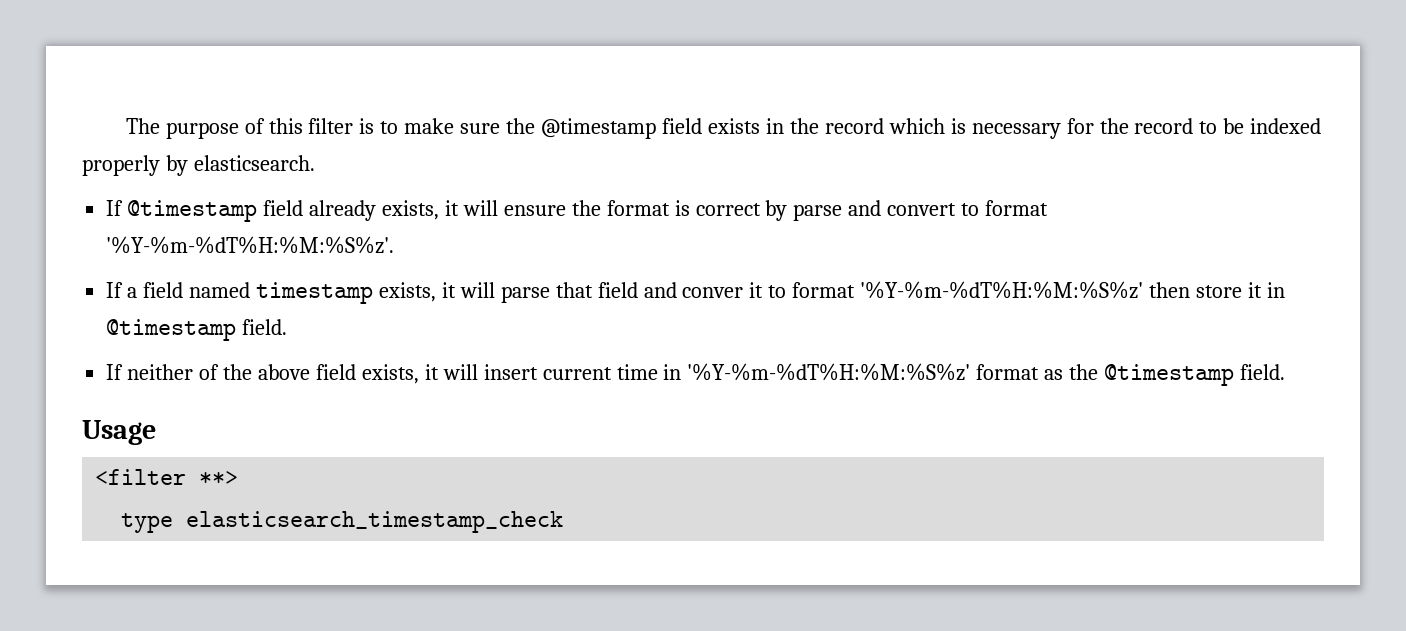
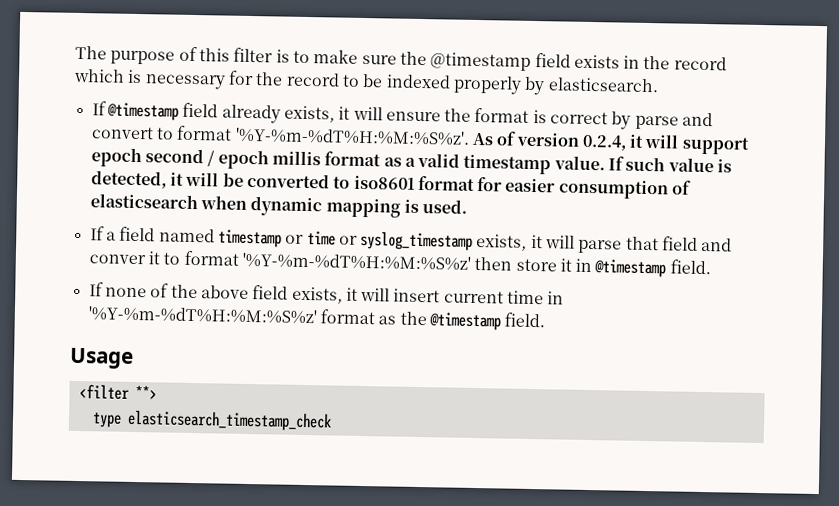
(395, 245) none -> [471,131,750,155] [90,147,733,175] [90,170,692,200] [89,193,468,218] As of version 0.2.4, it will support epoch second / epoch millis format as a valid timestamp value. If such value is detected, it will be converted to iso8601 format for easier consumption of elasticsearch when dynamic mapping is used.
(373, 293) none -> [285,230,474,251] or time or syslog_timestamp
[106,364,194,380] If neither -> [88,282,147,298] If none

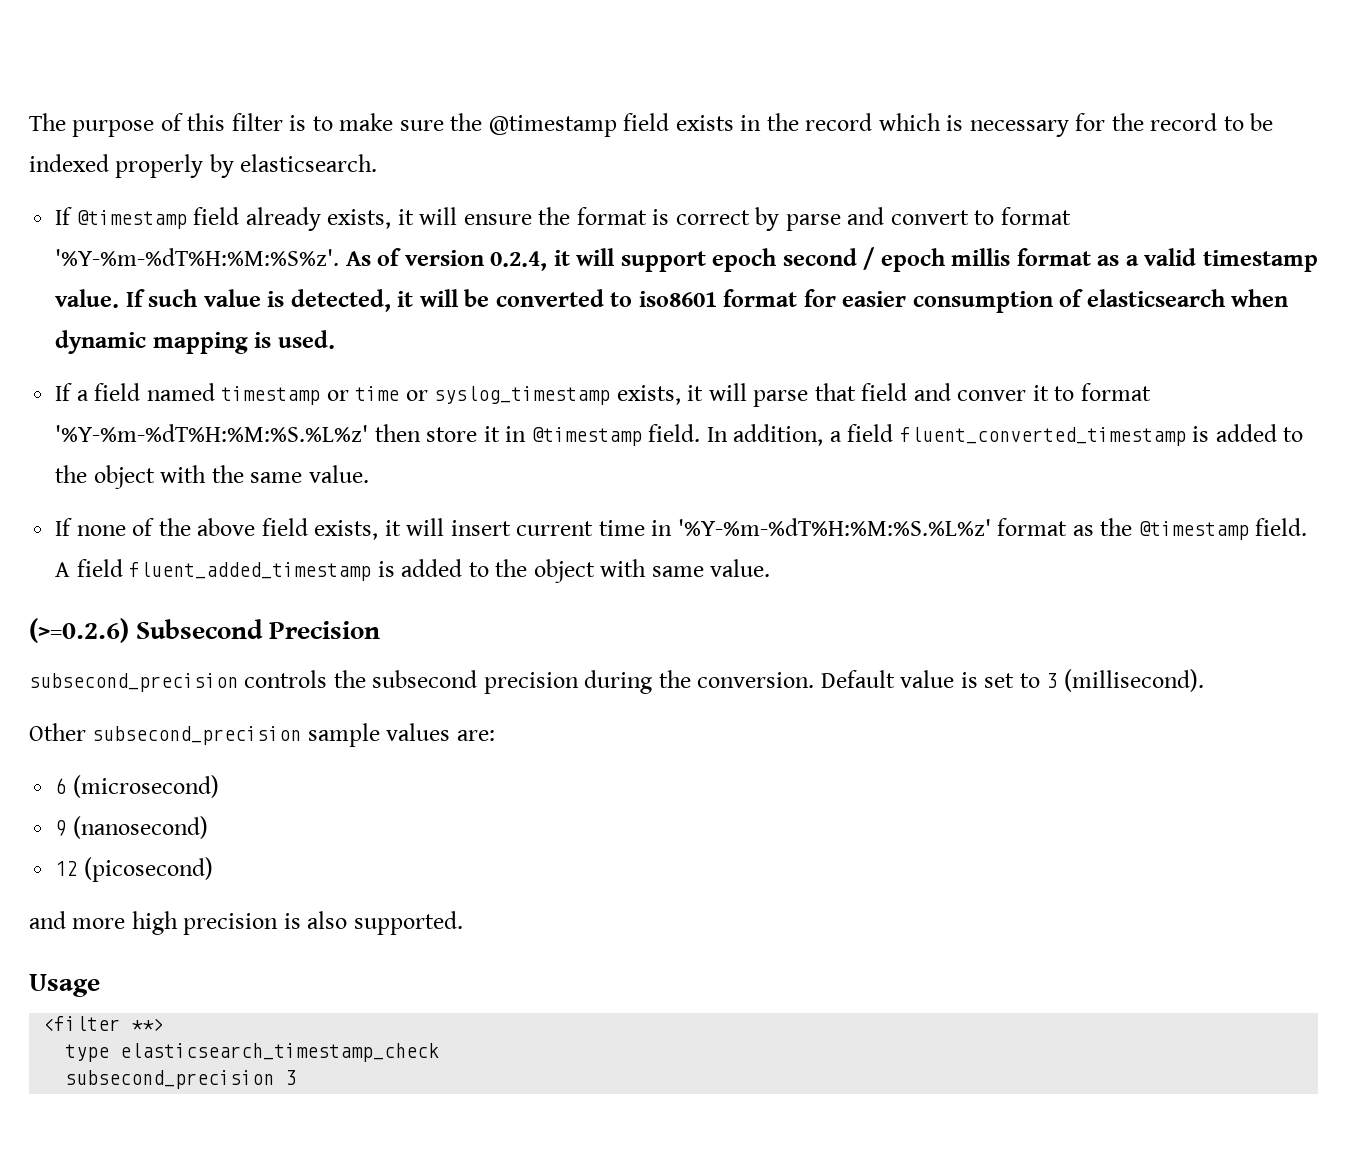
[241,252,471,271] '%Y-%m-%dT%H:%M:%S%z' -> [55,424,369,442] '%Y-%m-%dT%H:%M:%S.%L%z'
(711, 267) none -> [706,424,1304,446] [55,465,369,489] In addition, a field fluent_converted_timestamp is added to the object with the same value.
[87,306,317,325] '%Y-%m-%dT%H:%M:%S%z' -> [677,518,991,536] '%Y-%m-%dT%H:%M:%S.%L%z'
(546, 320) none -> [55,559,771,583] [29,618,381,643] [29,669,1204,694] [29,723,495,747] [55,775,219,798] [55,816,208,839] [55,857,213,882] [29,911,463,935] A field fluent_added_timestamp is added to the object with same value. // (>=0.2.6) Subsecond Precision // subsecond_precision controls the subsecond precision during the conversion. Default value is set to 3 (millisecond). // Other subsecond_precision sample values are: // 6 (microsecond) // 9 (nanosecond) // 12 (picosecond) // and more high precision is also supported.
(332, 420) none -> [65,1070,297,1089] // subsecond_precision 3

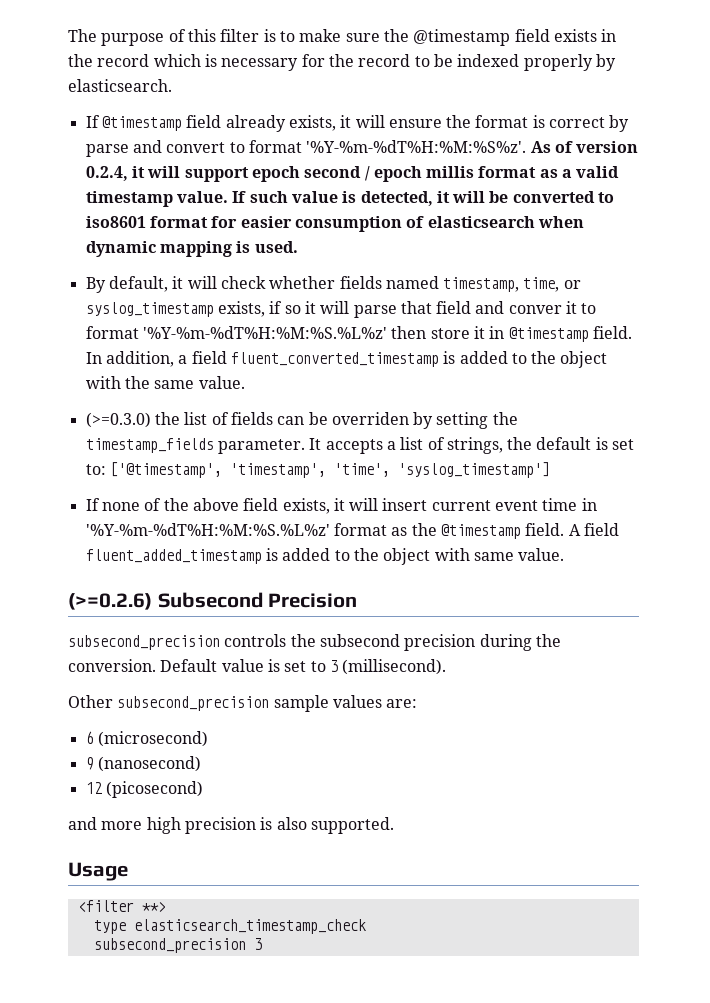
[55,383,400,405] If a field named timestamp or time -> [85,276,560,293] By default, it will check whether fields named timestamp, time,
(681, 395) none -> [269,301,301,314] if so
(369, 474) none -> [85,412,518,429] [85,437,635,454] [85,462,550,478] // (>=0.3.0) the list of fields can be overriden by setting the timestamp_fields parameter. It accepts a list of strings, the default is set to: ['@timestamp', 'timestamp', 'time', 'syslog_timestamp']
(594, 528) none -> [495,500,539,511] event

